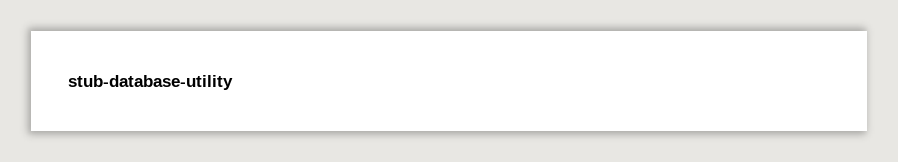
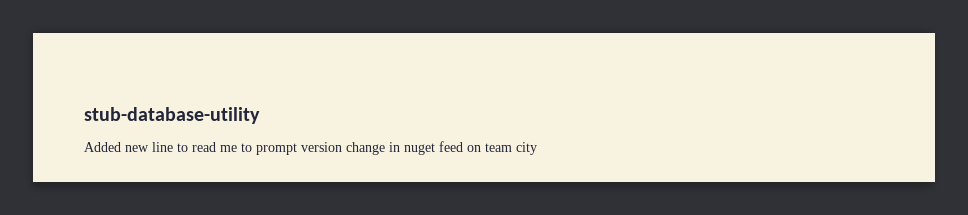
(233, 82) none -> [84,141,537,155] // Added new line to read me to prompt version change in nuget feed on team city

